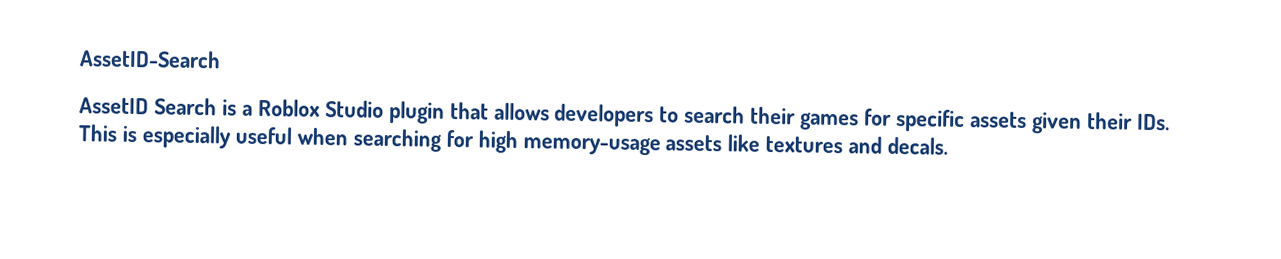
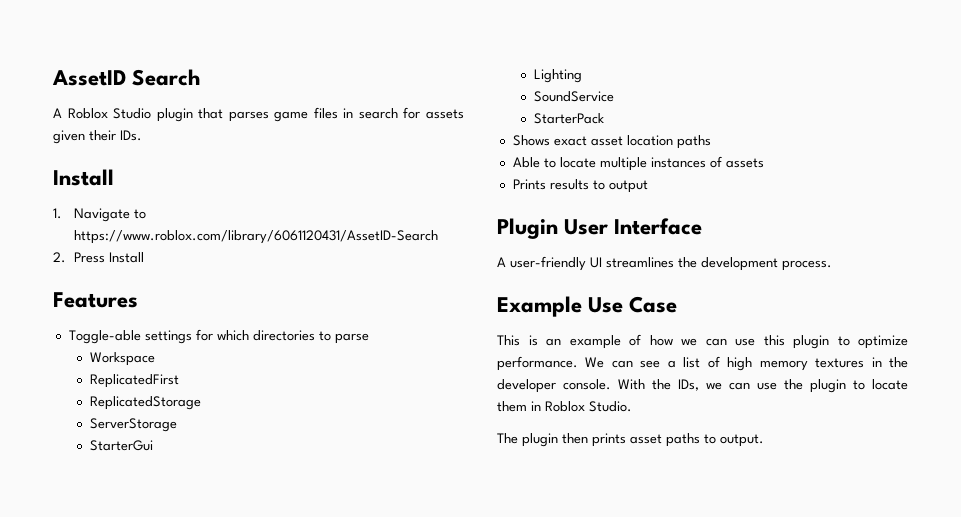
[79,49,221,69] AssetID-Search // -> (52, 78) none
[221,99,253,116] is a -> [53,108,62,118] // A
[493,102,1170,134] [78,124,949,156] allows developers to search their games for specific assets given their IDs. This is especially useful when searching for high memory-usage assets like textures and decals. -> [228,107,464,122] [53,130,142,144] [53,169,114,186] [53,208,147,222] [74,230,439,244] [53,252,145,263] [53,292,138,308] [68,329,369,344] [89,352,155,366] [89,374,179,388] [89,396,201,410] [89,418,177,432] [89,440,153,451] [533,69,582,83] [533,91,614,102] [533,113,604,124] [512,135,711,149] [512,156,764,171] [512,179,648,193] [497,218,703,239] [497,256,832,271] [497,296,678,317] [497,334,908,349] [497,356,908,371] [497,379,908,393] [497,401,632,412] [497,433,764,447] parses game files in search for assets given their IDs. // Install // 1. Navigate to https://www.roblox.com/library/6061120431/AssetID-Search // 2. Press Install // Features // Toggle-able settings for which directories to parse // Workspace // ReplicatedFirst // ReplicatedStorage // ServerStorage // StarterGui // Lighting // SoundService // StarterPack // Shows exact asset location paths // Able to locate multiple instances of assets // Prints results to output // Plugin User Interface // A user-friendly UI streamlines the development process. // Example Use Case // This is an example of how we can use this plugin to optimize performance. We can see a list of high memory textures in the developer console. With the IDs, we can use the plugin to locate them in Roblox Studio. // The plugin then prints asset paths to output.

